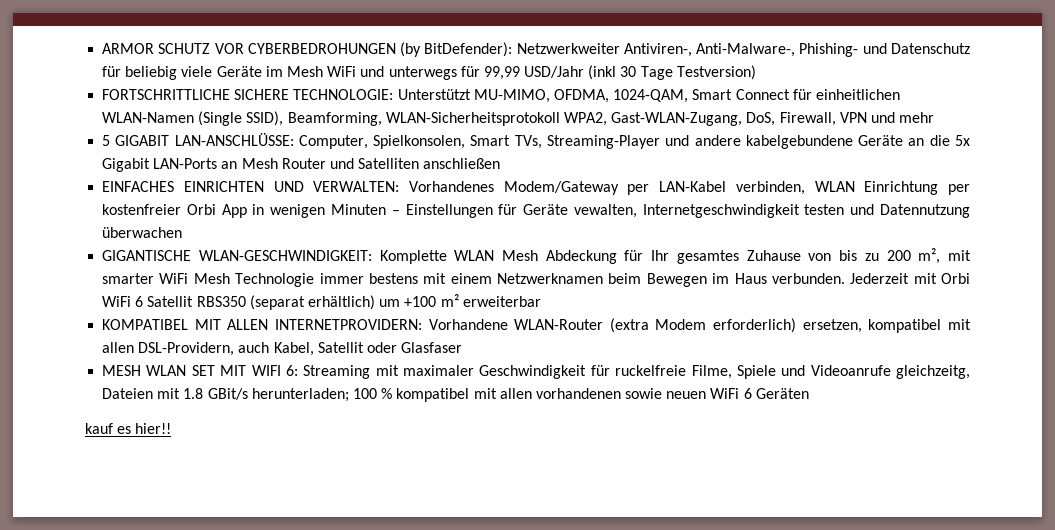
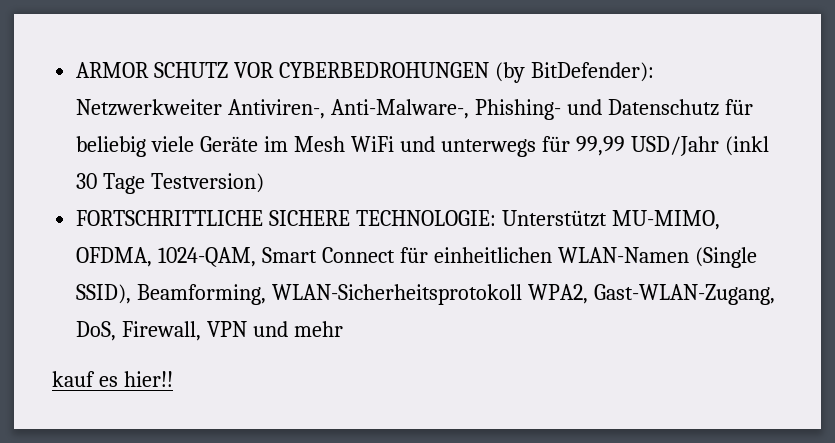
[102,133,970,149] [102,158,501,172] [102,181,971,195] [102,204,970,218] [102,227,183,238] [102,248,972,264] [102,273,971,287] [102,294,541,310] [102,318,971,333] [102,342,463,356] [102,365,971,379] [102,388,809,402] // 5 GIGABIT LAN-ANSCHLÜSSE: Computer, Spielkonsolen, Smart TVs, Streaming-Player und andere kabelgebundene Geräte an die 5x Gigabit LAN-Ports an Mesh Router und Satelliten anschließen // EINFACHES EINRICHTEN UND VERWALTEN: Vorhandenes Modem/Gateway per LAN-Kabel verbinden, WLAN Einrichtung per kostenfreier Orbi App in wenigen Minuten – Einstellungen für Geräte vewalten, Internetgeschwindigkeit testen und Datennutzung überwachen // GIGANTISCHE WLAN-GESCHWINDIGKEIT: Komplette WLAN Mesh Abdeckung für Ihr gesamtes Zuhause von bis zu 200 m², mit smarter WiFi Mesh Technologie immer bestens mit einem Netzwerknamen beim Bewegen im Haus verbunden. Jederzeit mit Orbi WiFi 6 Satellit RBS350 (separat erhältlich) um +100 m² erweiterbar // KOMPATIBEL MIT ALLEN INTERNETPROVIDERN: Vorhandene WLAN-Router (extra Modem erforderlich) ersetzen, kompatibel mit allen DSL-Providern, auch Kabel, Satellit oder Glasfaser // MESH WLAN SET MIT WIFI 6: Streaming mit maximaler Geschwindigkeit für ruckelfreie Filme, Spiele und Videoanrufe gleichzeitg, Dateien mit 1.8 GBit/s herunterladen; 100 % kompatibel mit allen vorhandenen sowie neuen WiFi 6 Geräten -> (343, 329) none

